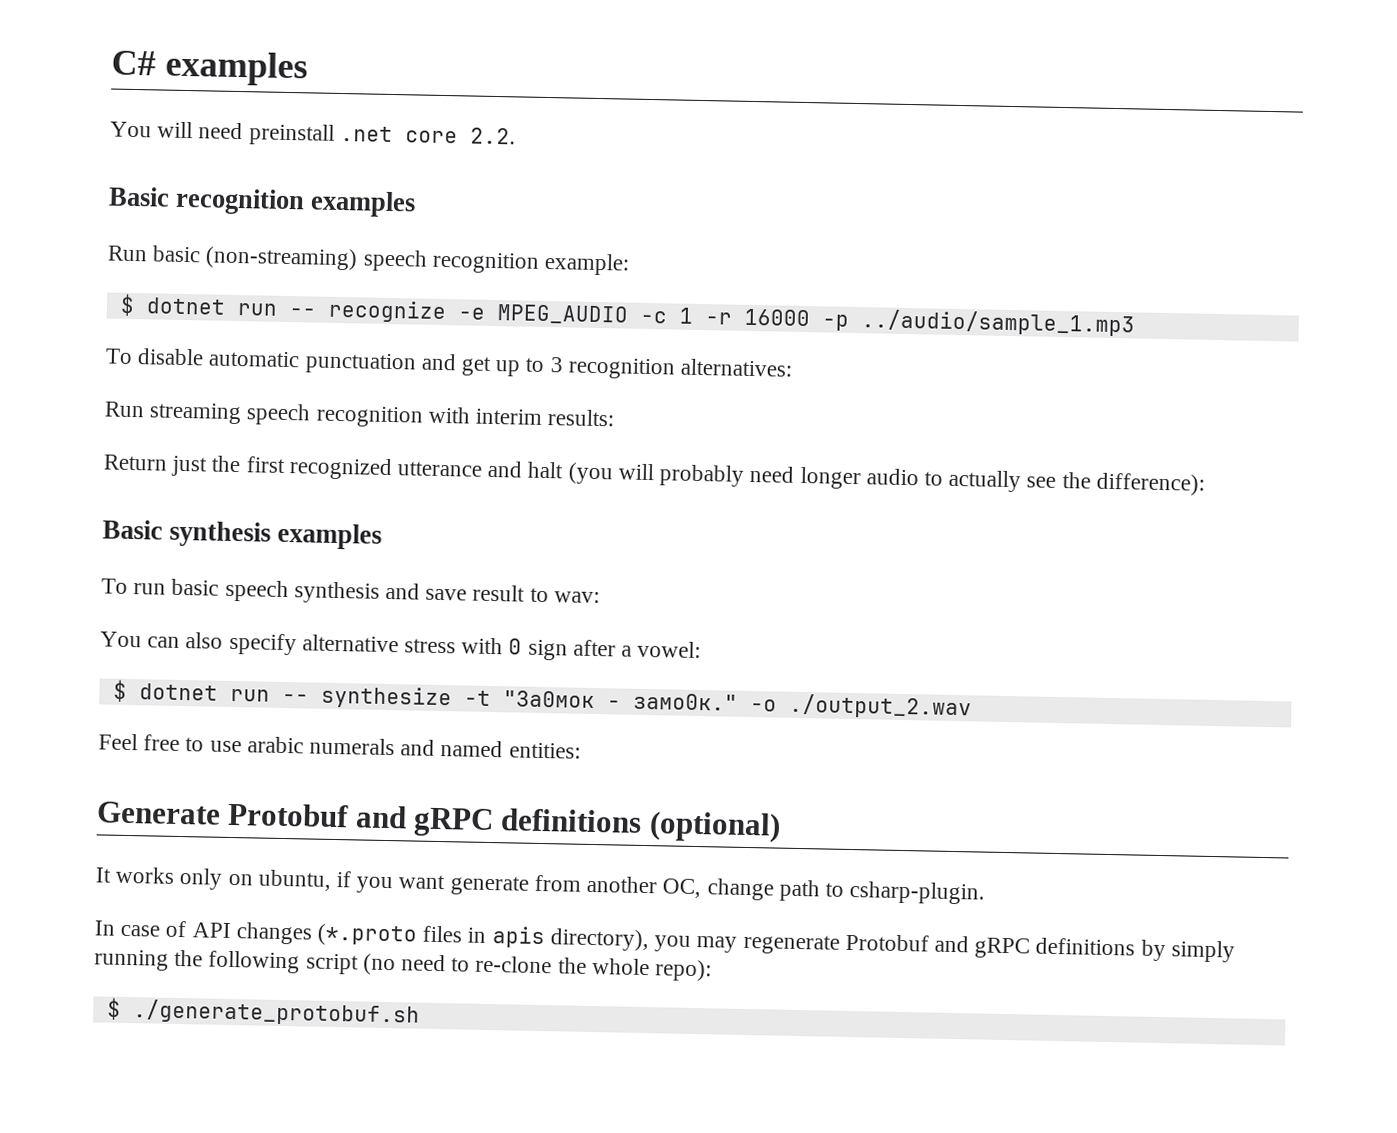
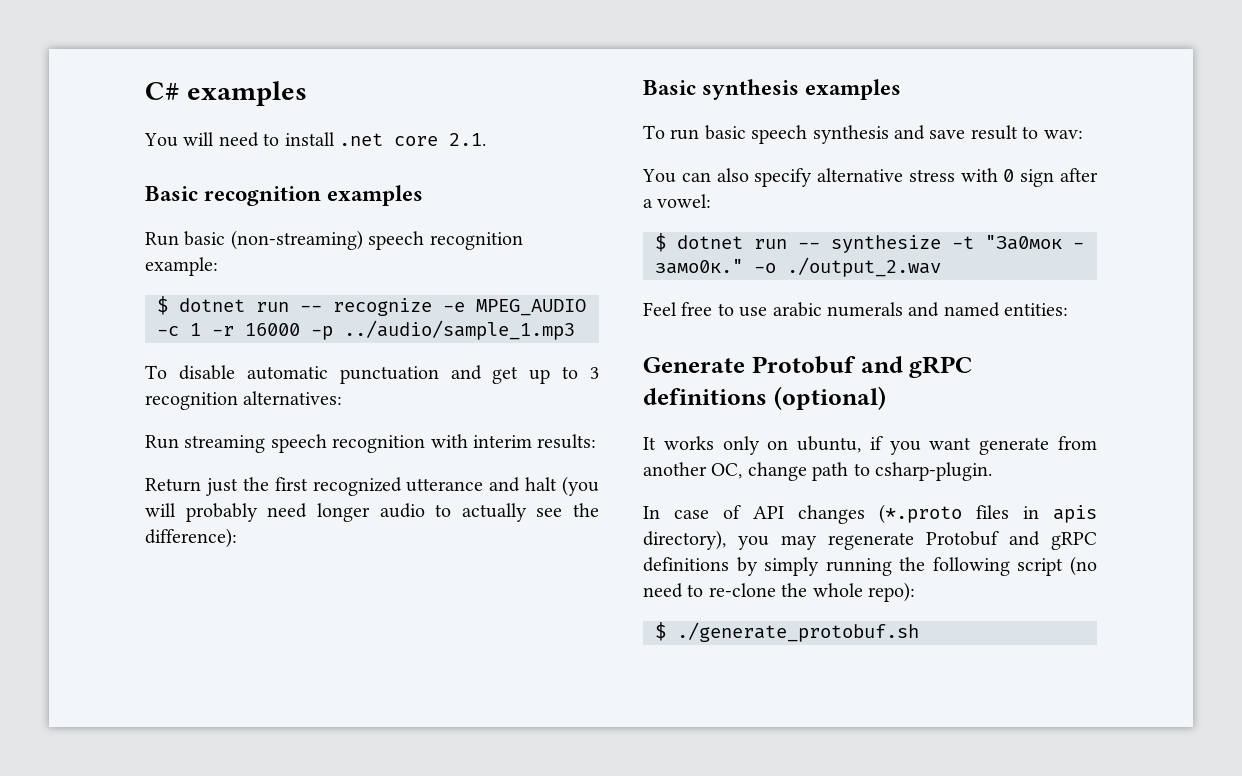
[248,123,335,146] preinstall -> [263,132,335,146] to install
[469,127,516,145] 2.2. -> [449,133,486,146] 2.1.

